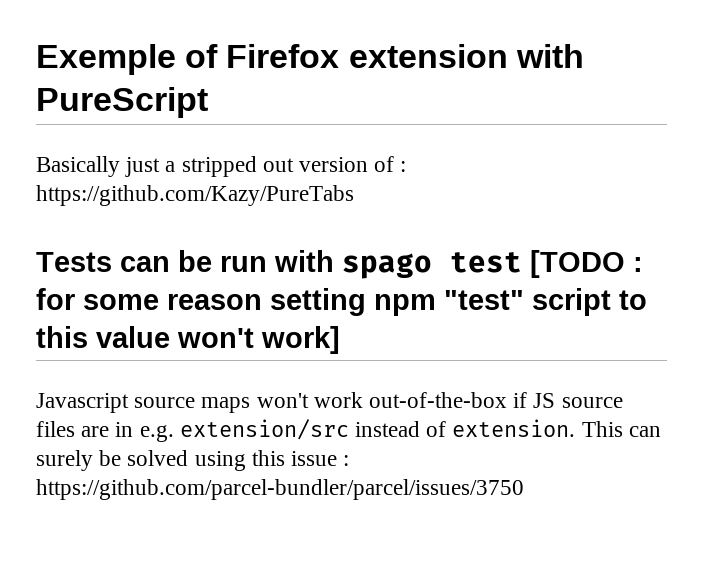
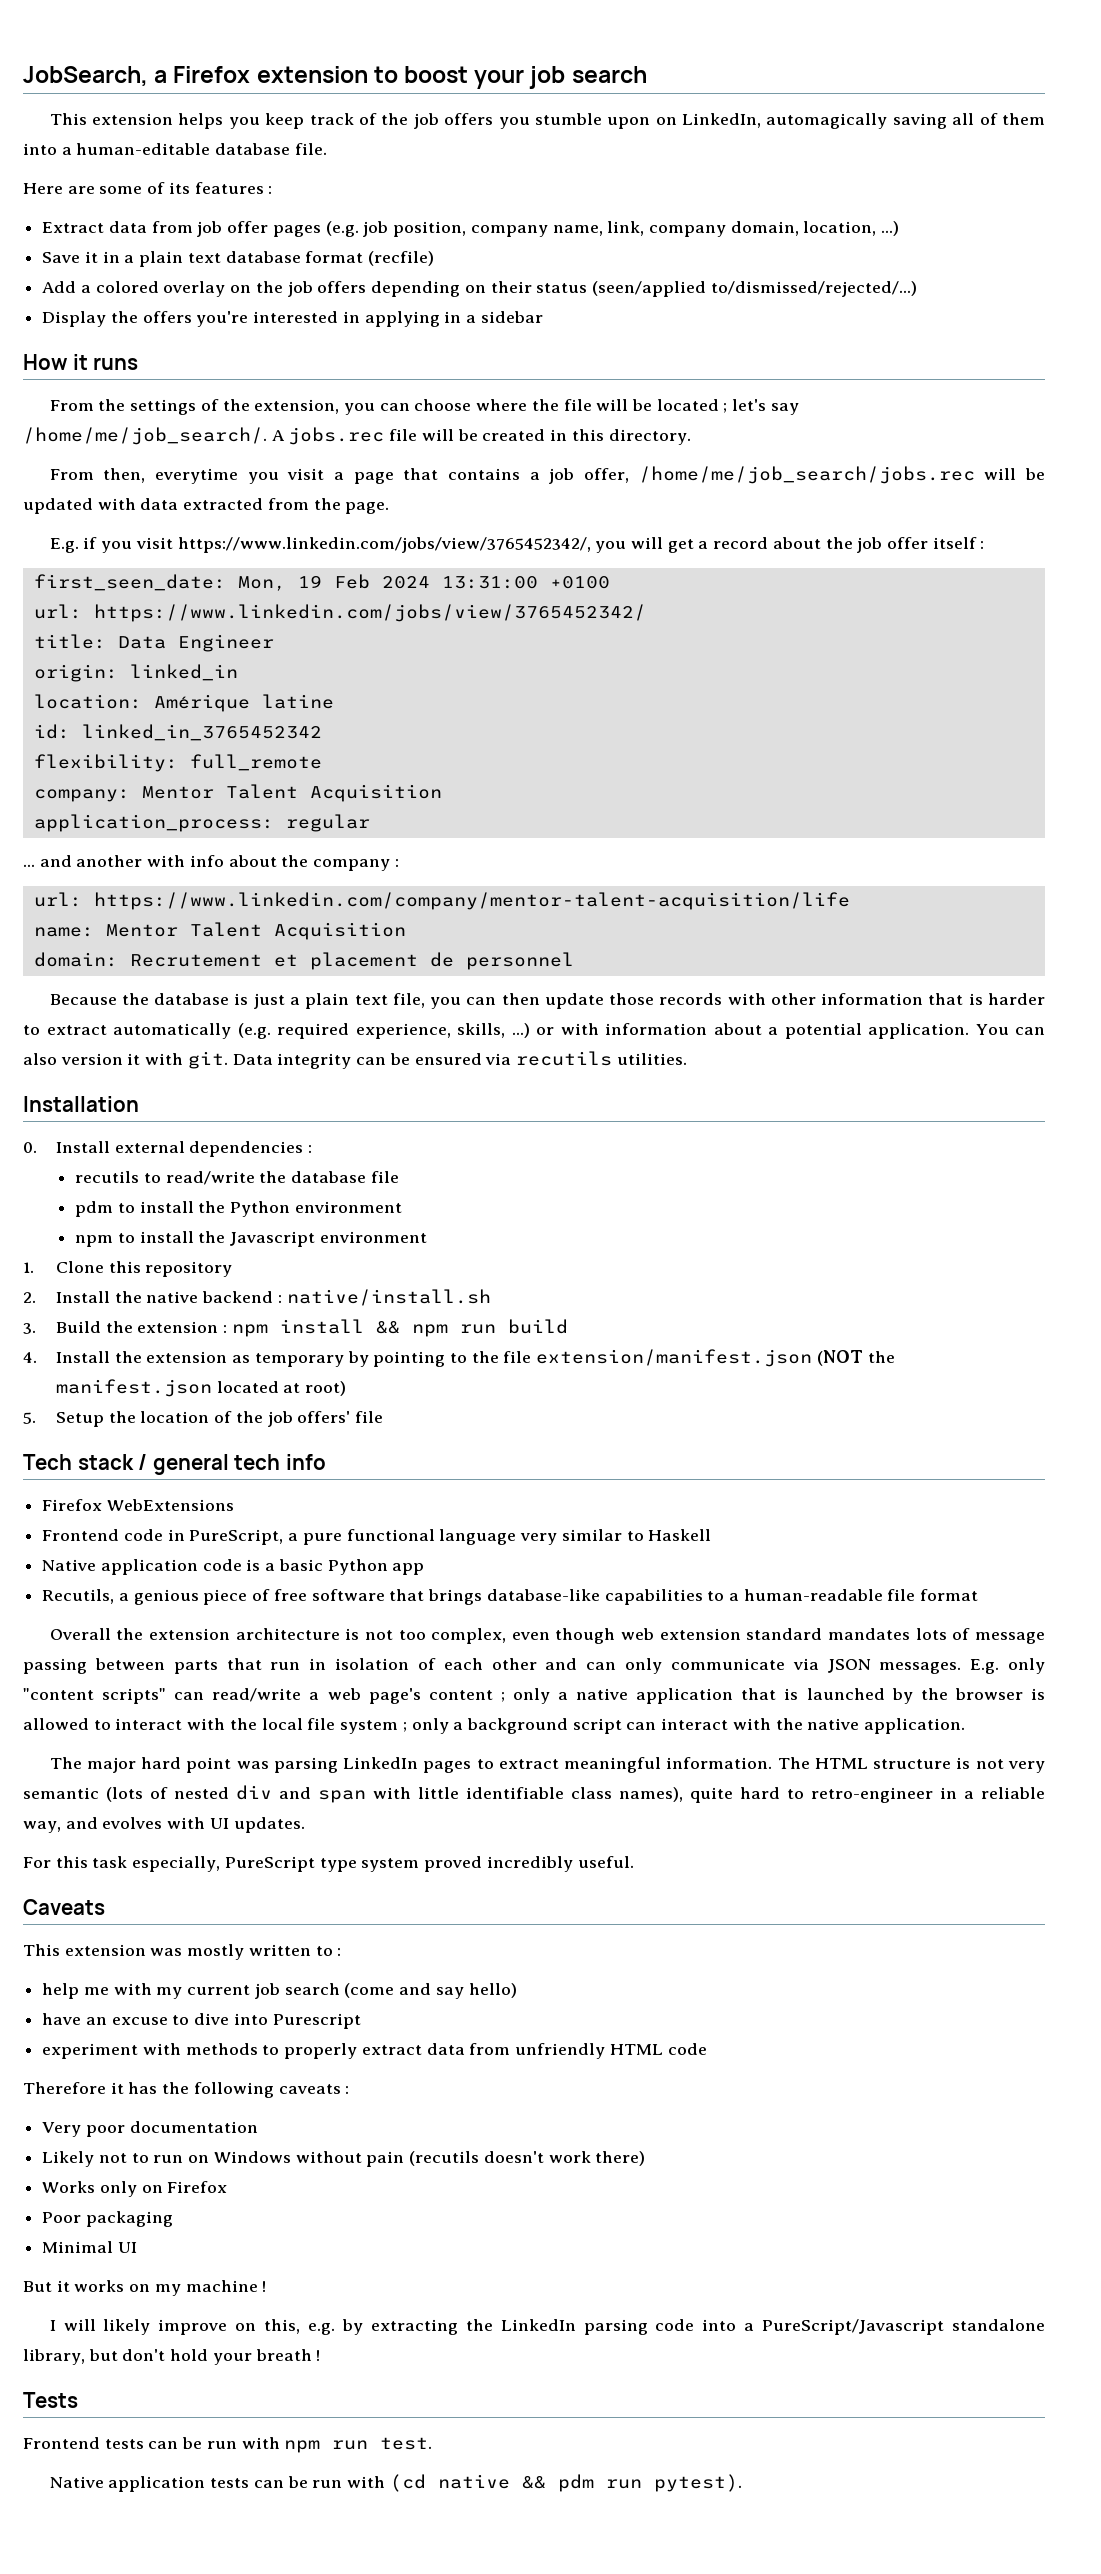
[36,44,584,75] [36,87,208,118] [36,156,407,177] [36,185,354,206] Exemple of Firefox extension with PureScript // Basically just a stripped out version of : https://github.com/Kazy/PureTabs -> [23,66,647,89] [49,113,1045,129] [23,143,327,155] [23,182,273,194] [42,221,900,237] [42,251,435,267] [42,281,917,297] [42,311,543,327] [23,354,139,370] [49,399,799,415] [23,427,691,445] [49,466,1045,484] [23,498,390,514] [49,537,985,553] [33,574,610,591] [33,604,646,622] [33,634,274,652] [33,664,238,682] [33,694,334,712] [33,724,322,741] [33,754,322,772] [33,784,442,802] [33,814,370,832] [23,855,399,871] [33,892,850,910] [33,922,406,940] [33,952,574,970] [49,993,1045,1009] [23,1023,1045,1039] [23,1051,687,1069] [23,1096,139,1112] [23,1141,313,1157] [75,1171,399,1185] [75,1201,402,1217] [75,1231,427,1247] [23,1261,233,1277] [23,1289,491,1306] [23,1319,568,1337] [23,1349,895,1367] [55,1379,347,1397] [23,1411,383,1427] [23,1454,326,1475] [42,1499,234,1511] [42,1529,712,1545] [42,1559,425,1575] [42,1589,979,1605] [49,1628,1045,1644] [23,1658,1046,1674] [23,1688,1045,1704] [23,1718,966,1734] [49,1757,1046,1773] [23,1785,1045,1803] [23,1817,305,1833] [23,1856,634,1872] [23,1899,105,1915] [23,1944,342,1960] [42,1983,517,1999] [42,2013,361,2029] [42,2043,707,2059] [23,2082,350,2098] [42,2121,258,2137] [42,2151,646,2167] [42,2181,228,2197] [42,2211,173,2227] [42,2241,137,2253] [23,2280,267,2296] [49,2319,1045,2335] [23,2349,321,2365] JobSearch, a Firefox extension to boost your job search // This extension helps you keep track of the job offers you stumble upon on LinkedIn, automagically saving all of them into a human-editable database file. // Here are some of its features : // Extract data from job offer pages (e.g. job position, company name, link, company domain, location, ...) // Save it in a plain text database format (recfile) // Add a colored overlay on the job offers depending on their status (seen/applied to/dismissed/rejected/...) // Display the offers you're interested in applying in a sidebar // How it runs // From the settings of the extension, you can choose where the file will be located ; let's say /home/me/job_search/. A jobs.rec file will be created in this directory. // From then, everytime you visit a page that contains a job offer, /home/me/job_search/jobs.rec will be updated with data extracted from the page. // E.g. if you visit https://www.linkedin.com/jobs/view/3765452342/, you will get a record about the job offer itself : // first_seen_date: Mon, 19 Feb 2024 13:31:00 +0100 // url: https://www.linkedin.com/jobs/view/3765452342/ // title: Data Engineer // origin: linked_in // location: Amérique latine // id: linked_in_3765452342 // flexibility: full_remote // company: Mentor Talent Acquisition // application_process: regular // ... and another with info about the company : // url: https://www.linkedin.com/company/mentor-talent-acquisition/life // name: Mentor Talent Acquisition // domain: Recrutement et placement de personnel // Because the database is just a plain text file, you can then update those records with other information that is harder to extract automatically (e.g. required experience, skills, ...) or with information about a potential application. You can also version it with git. Data integrity can be ensured via recutils utilities. // Installation // 0. Install external dependencies : // recutils to read/write the database file // pdm to install the Python environment // npm to install the Javascript environment // 1. Clone this repository // 2. Install the native backend : native/install.sh // 3. Build the extension : npm install && npm run build // 4. Install the extension as temporary by pointing to the file extension/manifest.json (NOT the manifest.json located at root) // 5. Setup the location of the job offers' file // Tech stack / general tech info // Firefox WebExtensions // Frontend code in PureScript, a pure functional language very similar to Haskell // Native application code is a basic Python app // Recutils, a genious piece of free software that brings database-like capabilities to a human-readable file format // Overall the extension architecture is not too complex, even though web extension standard mandates lots of message passing between parts that run in isolation of each other and can only communicate via JSON messages. E.g. only "content scripts" can read/write a web page's content ; only a native application that is launched by the browser is allowed to interact with the local file system ; only a background script can interact with the native application. // The major hard point was parsing LinkedIn pages to extract meaningful information. The HTML structure is not very semantic (lots of nested div and span with little identifiable class names), quite hard to retro-engineer in a reliable way, and evolves with UI updates. // For this task especially, PureScript type system proved incredibly useful. // Caveats // This extension was mostly written to : // help me with my current job search (come and say hello) // have an excuse to dive into Purescript // experiment with methods to properly extract data from unfriendly HTML code // Therefore it has the following caveats : // Very poor documentation // Likely not to run on Windows without pain (recutils doesn't work there) // Works only on Firefox // Poor packaging // Minimal UI // But it works on my machine ! // I will likely improve on this, e.g. by extracting the LinkedIn parsing code into a PureScript/Javascript standalone library, but don't hold your breath !
[120,250,643,279] [36,288,647,316] [36,326,340,354] [36,392,623,413] [36,419,661,442] [36,450,350,471] [36,479,524,500] can be run with spago test [TODO : for some reason setting npm "test" script to this value won't work] // Javascript source maps won't work out-of-the-box if JS source files are in e.g. extension/src instead of extension. This can surely be solved using this issue : https://github.com/parcel-bundler/parcel/issues/3750 -> [23,2437,433,2453] [49,2474,742,2492] // Frontend tests can be run with npm run test. // Native application tests can be run with (cd native && pdm run pytest).

